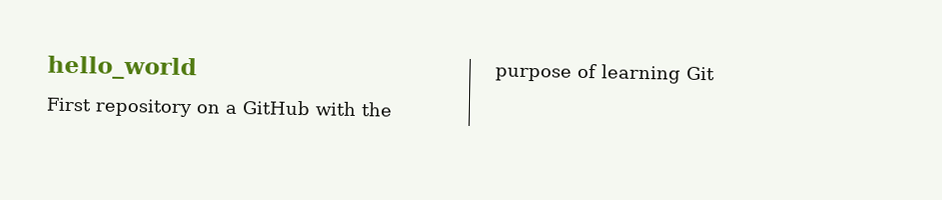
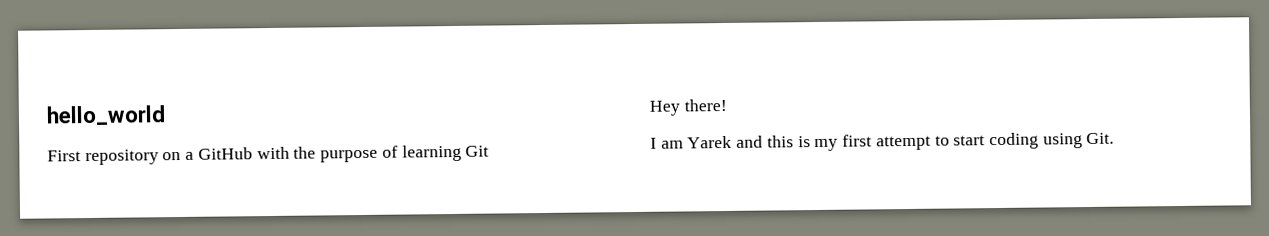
(715, 73) none -> [649,98,727,116] [650,132,1115,152] // Hey there! // I am Yarek and this is my first attempt to start coding using Git.

